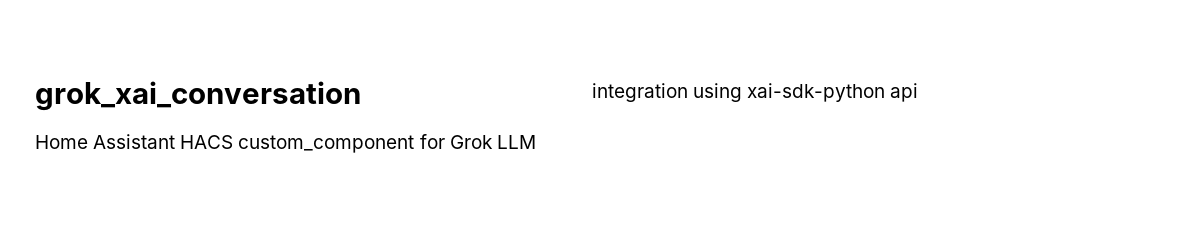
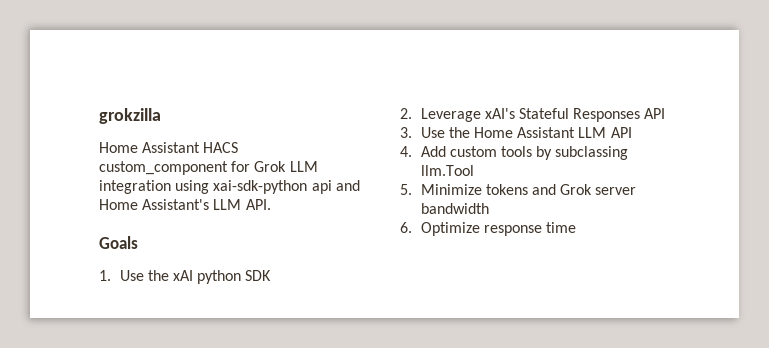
[35,81,361,111] grok_xai_conversation -> [99,108,161,124] grokzilla
(919, 92) none -> [335,180,360,191] [99,199,271,210] [99,236,138,249] [99,270,272,284] [400,108,666,122] [400,127,632,138] [400,146,629,160] [420,165,474,176] [400,184,637,195] [420,203,489,214] [400,222,577,236] and Home Assistant's LLM API. // Goals // 1. Use the xAI python SDK // 2. Leverage xAI's Stateful Responses API // 3. Use the Home Assistant LLM API // 4. Add custom tools by subclassing llm.Tool // 5. Minimize tokens and Grok server bandwidth // 6. Optimize response time

